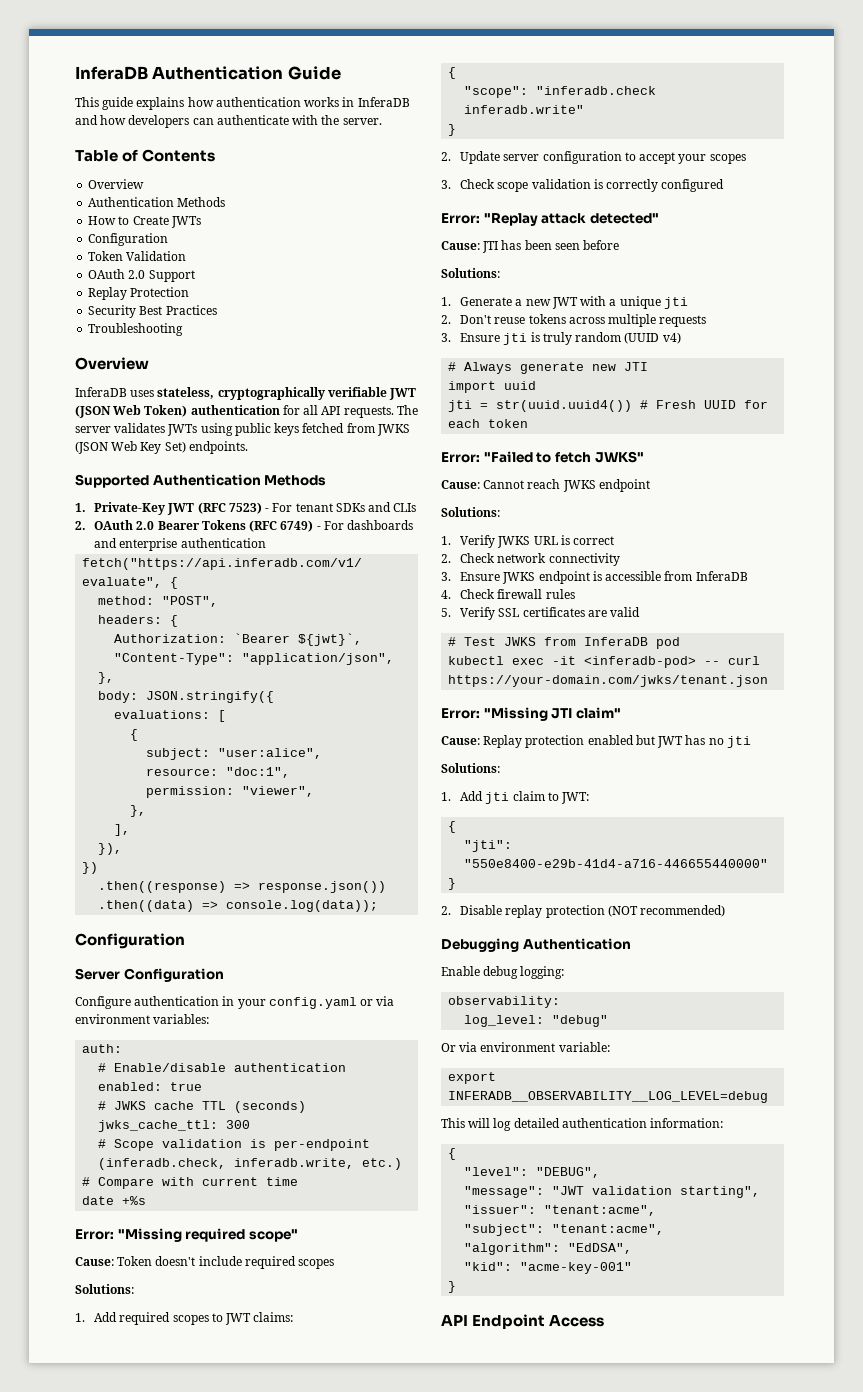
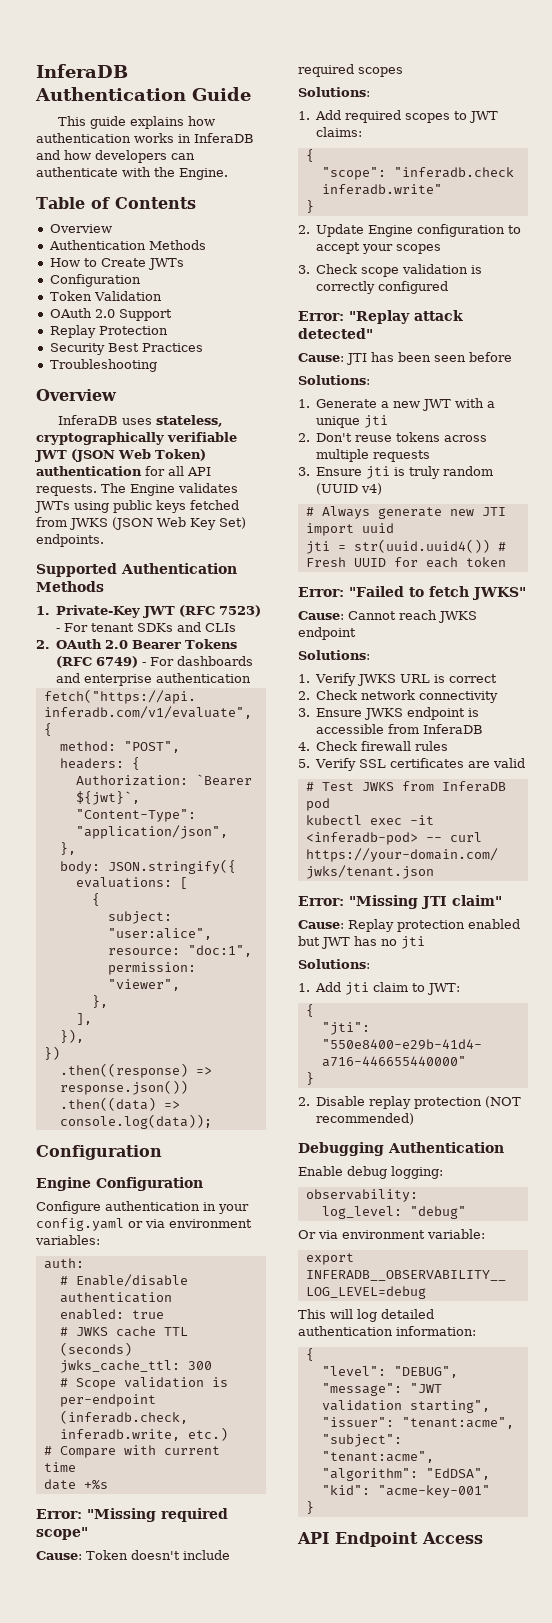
[342,118,382,125] server. -> [179,168,228,180] Engine.
[75,426,111,433] server -> [130,484,175,496] Engine
[75,968,120,980] Server -> [36,1177,91,1191] Engine
[503,154,540,161] server -> [368,225,414,237] Engine

